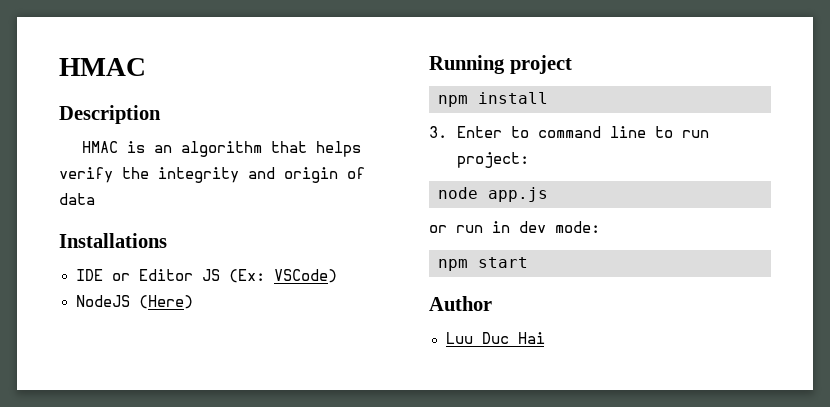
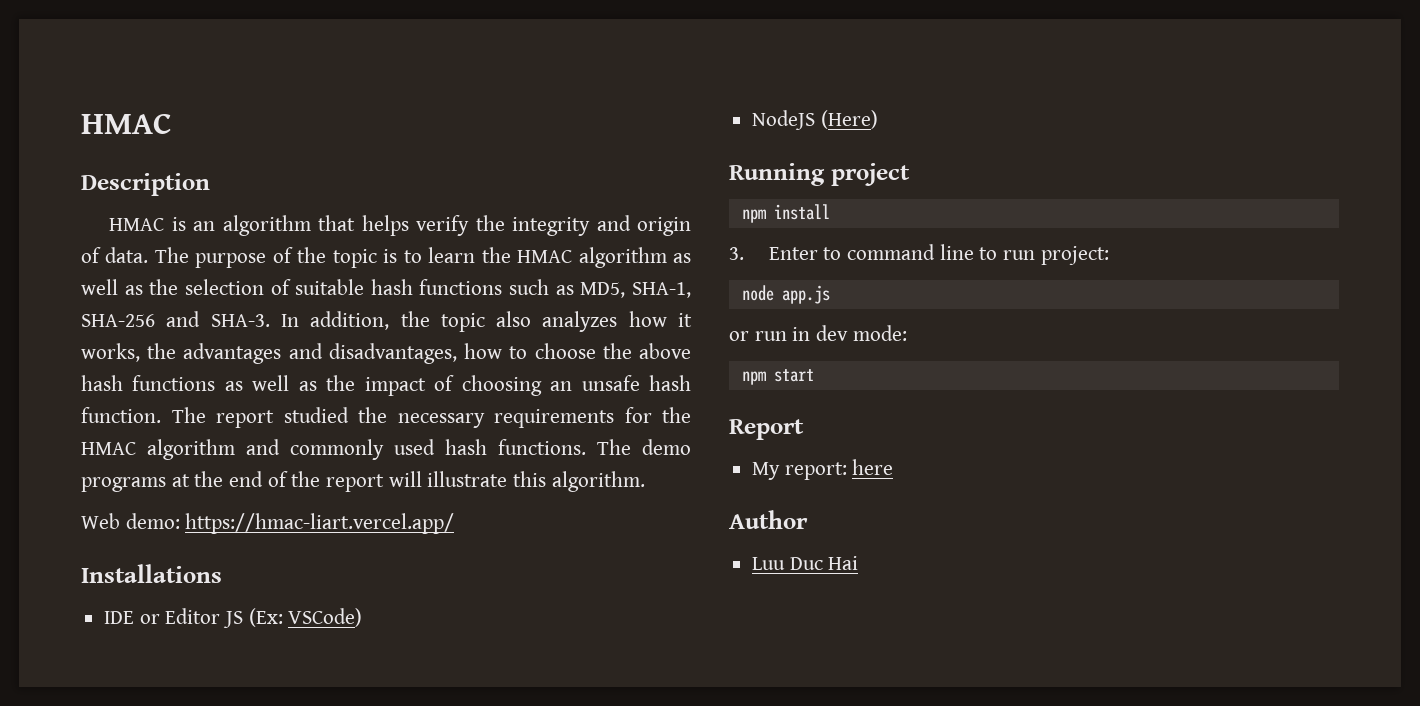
[59,193,95,205] data -> [105,247,691,268] [81,279,691,298] [81,311,692,332] [81,343,691,364] [81,375,691,396] [81,407,691,428] [81,439,691,460] [81,471,645,492] [81,513,455,534] data. The purpose of the topic is to learn the HMAC algorithm as well as the selection of suitable hash functions such as MD5, SHA-1, SHA-256 and SHA-3. In addition, the topic also analyzes how it works, the advantages and disadvantages, how to choose the above hash functions as well as the impact of choosing an unsafe hash function. The report studied the necessary requirements for the HMAC algorithm and commonly used hash functions. The demo programs at the end of the report will illustrate this algorithm. // Web demo: https://hmac-liart.vercel.app/
(528, 262) none -> [729,419,804,440] [752,459,894,480] // Report // My report: here

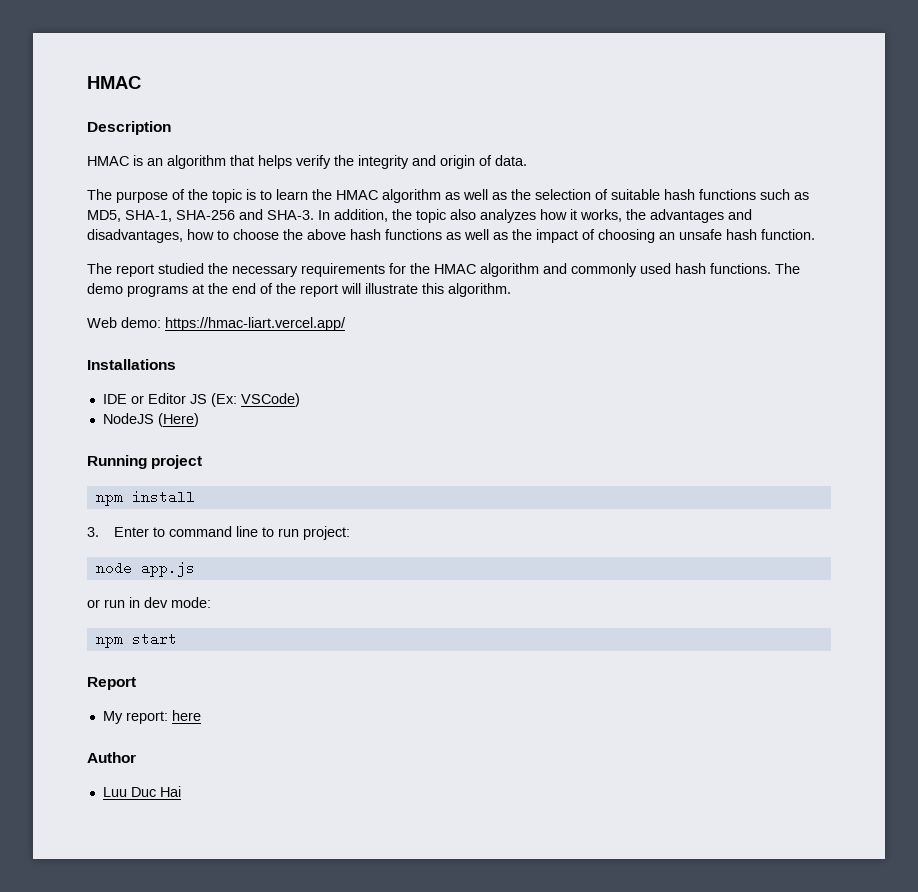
(149, 255) none -> (527, 160) //
(161, 415) none -> (815, 234) //

